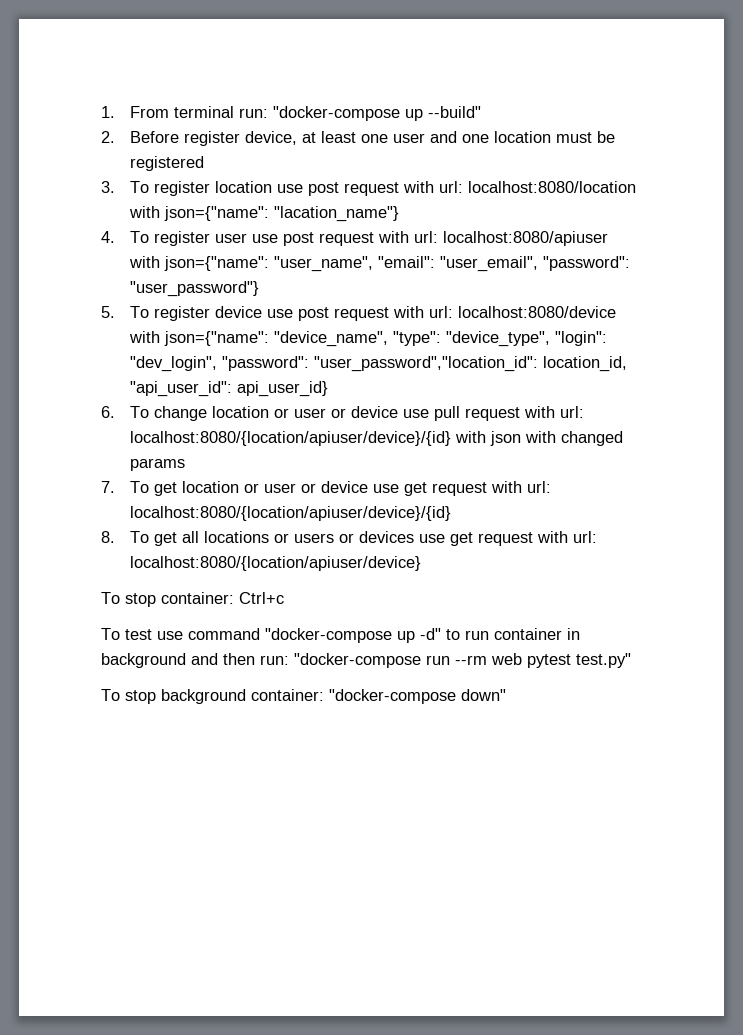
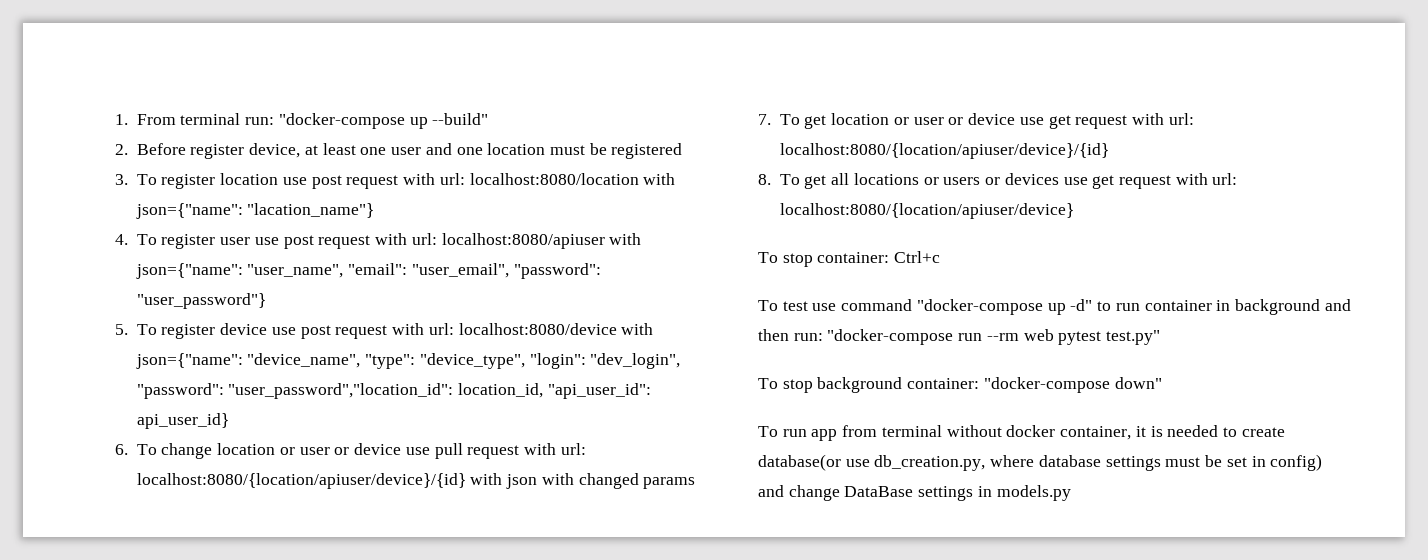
(506, 695) none -> [758,425,1285,441] [758,454,1323,471] [758,485,1071,501] // To run app from terminal without docker container, it is needed to create database(or use db_creation.py, where database settings must be set in config) and change DataBase settings in models.py

